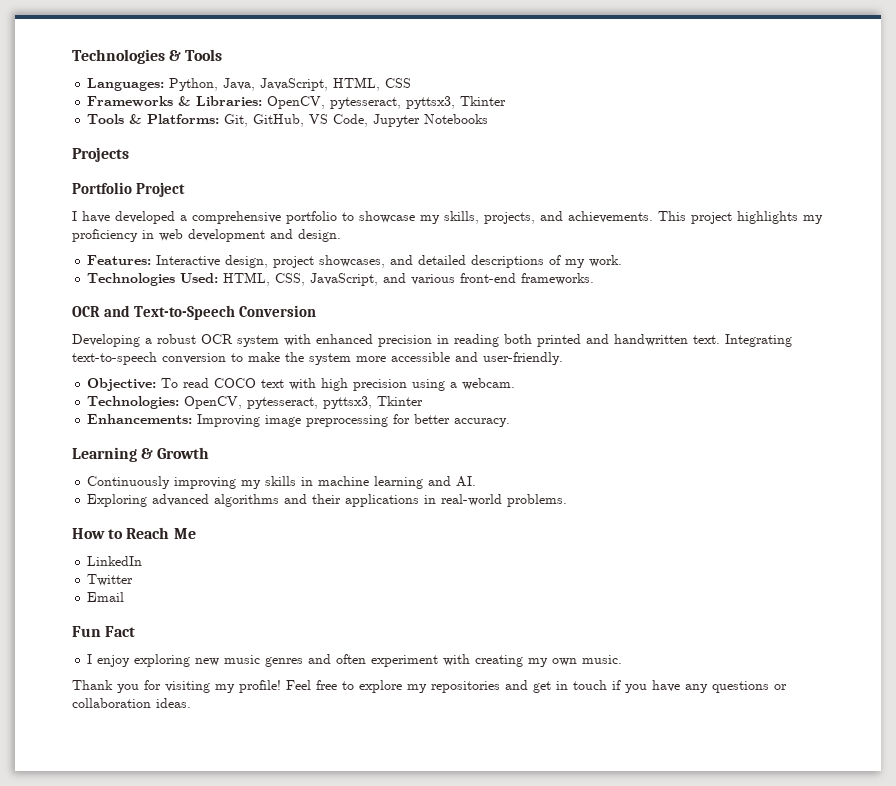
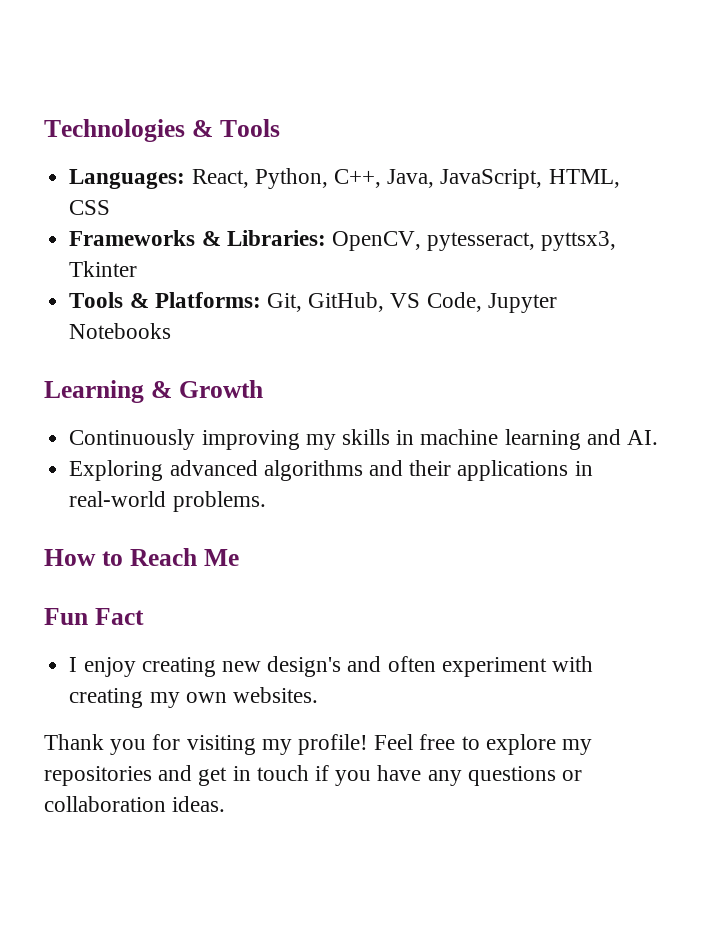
[169,78,219,91] Python, -> [191,168,381,189] React, Python, C++,
[72,147,129,162] [72,182,186,197] [72,211,823,224] [72,229,341,242] [87,255,623,268] [87,272,595,286] [72,305,317,320] [72,334,792,347] [72,352,563,365] [87,378,516,391] [87,396,424,409] [87,414,511,427] // Projects // Portfolio Project // I have developed a comprehensive portfolio to showcase my skills, projects, and achievements. This project highlights my proficiency in web development and design. // Features: Interactive design, project showcases, and detailed descriptions of my work. // Technologies Used: HTML, CSS, JavaScript, and various front-end frameworks. // OCR and Text-to-Speech Conversion // Developing a robust OCR system with enhanced precision in reading both printed and handwritten text. Integrating text-to-speech conversion to make the system more accessible and user-friendly. // Objective: To read COCO text with high precision using a webcam. // Technologies: OpenCV, pytesseract, pyttsx3, Tkinter // Enhancements: Improving image preprocessing for better accuracy. -> (172, 331) none
[87,556,143,566] [87,574,134,586] [87,592,125,602] // LinkedIn // Twitter // Email -> (239, 557) none
[134,654,304,667] exploring new music genres -> [141,656,342,677] creating new design's
[582,655,623,664] music. -> [232,687,318,703] websites.

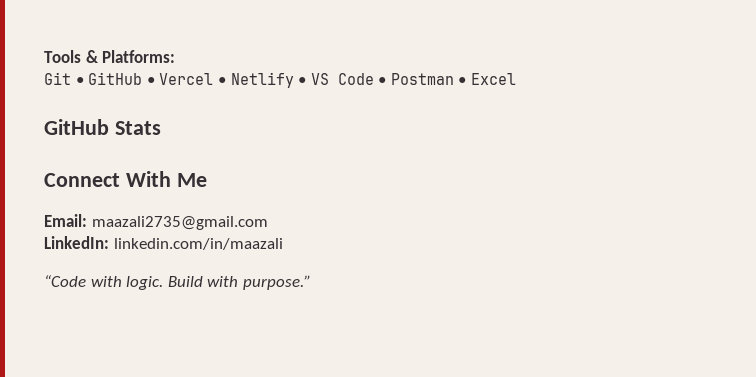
[44,119,280,142] [69,168,620,189] [69,200,111,215] [69,230,617,251] [69,261,138,277] [69,292,557,313] [69,323,172,339] [44,380,263,403] [69,429,658,450] [69,460,593,481] [69,491,266,512] [44,548,239,566] [44,608,144,625] [69,656,593,677] [69,687,318,708] [44,734,593,755] [44,765,583,786] [44,796,226,812] Technologies & Tools // Languages: React, Python, C++, Java, JavaScript, HTML, CSS // Frameworks & Libraries: OpenCV, pytesseract, pyttsx3, Tkinter // Tools & Platforms: Git, GitHub, VS Code, Jupyter Notebooks // Learning & Growth // Continuously improving my skills in machine learning and AI. // Exploring advanced algorithms and their applications in real-world problems. // How to Reach Me // Fun Fact // I enjoy creating new design's and often experiment with creating my own websites. // Thank you for visiting my profile! Feel free to explore my repositories and get in touch if you have any questions or collaboration ideas. -> [44,50,176,63] [44,72,517,88] [44,119,161,135] [44,171,207,187] [44,214,268,230] [44,236,283,250] [44,275,311,290] Tools & Platforms: // Git • GitHub • Vercel • Netlify • VS Code • Postman • Excel // GitHub Stats // Connect With Me // Email: maazali2735@gmail.com // LinkedIn: linkedin.com/in/maazali // “Code with logic. Build with purpose.”

